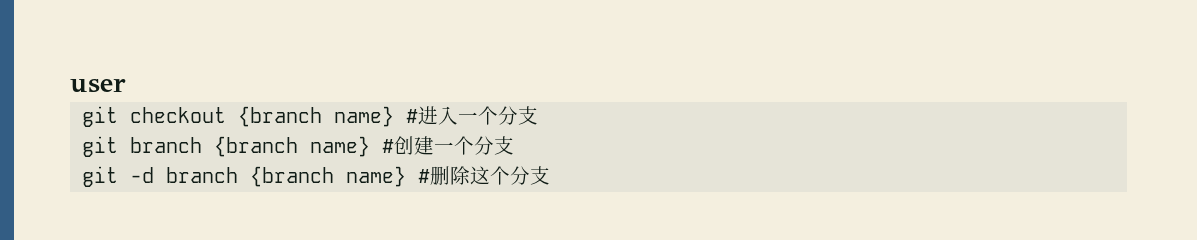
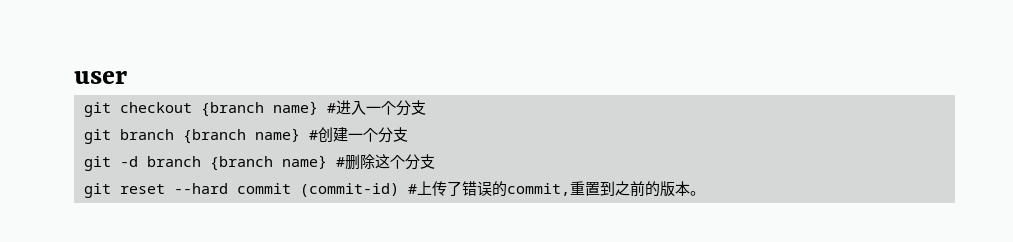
(550, 175) none -> [83,181,705,198] // git reset --hard commit (commit-id) #上传了错误的commit,重置到之前的版本。

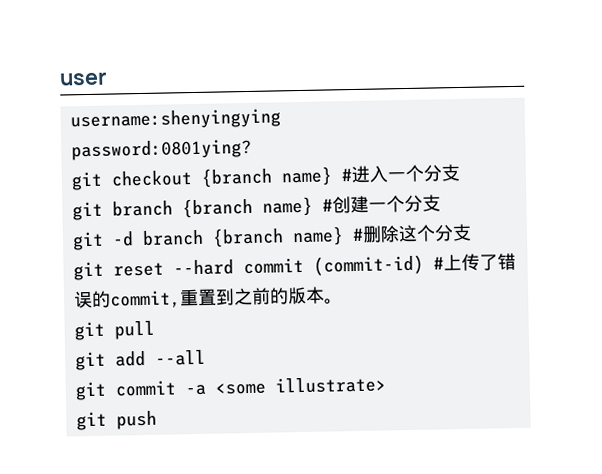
(127, 77) none -> [70,108,282,131] [71,138,253,161] // username:shenyingying // password:0801ying?
(705, 193) none -> [74,320,156,341] [75,349,207,371] [75,376,387,401] [76,410,158,431] // git pull // git add --all // git commit -a <some illustrate> // git push

